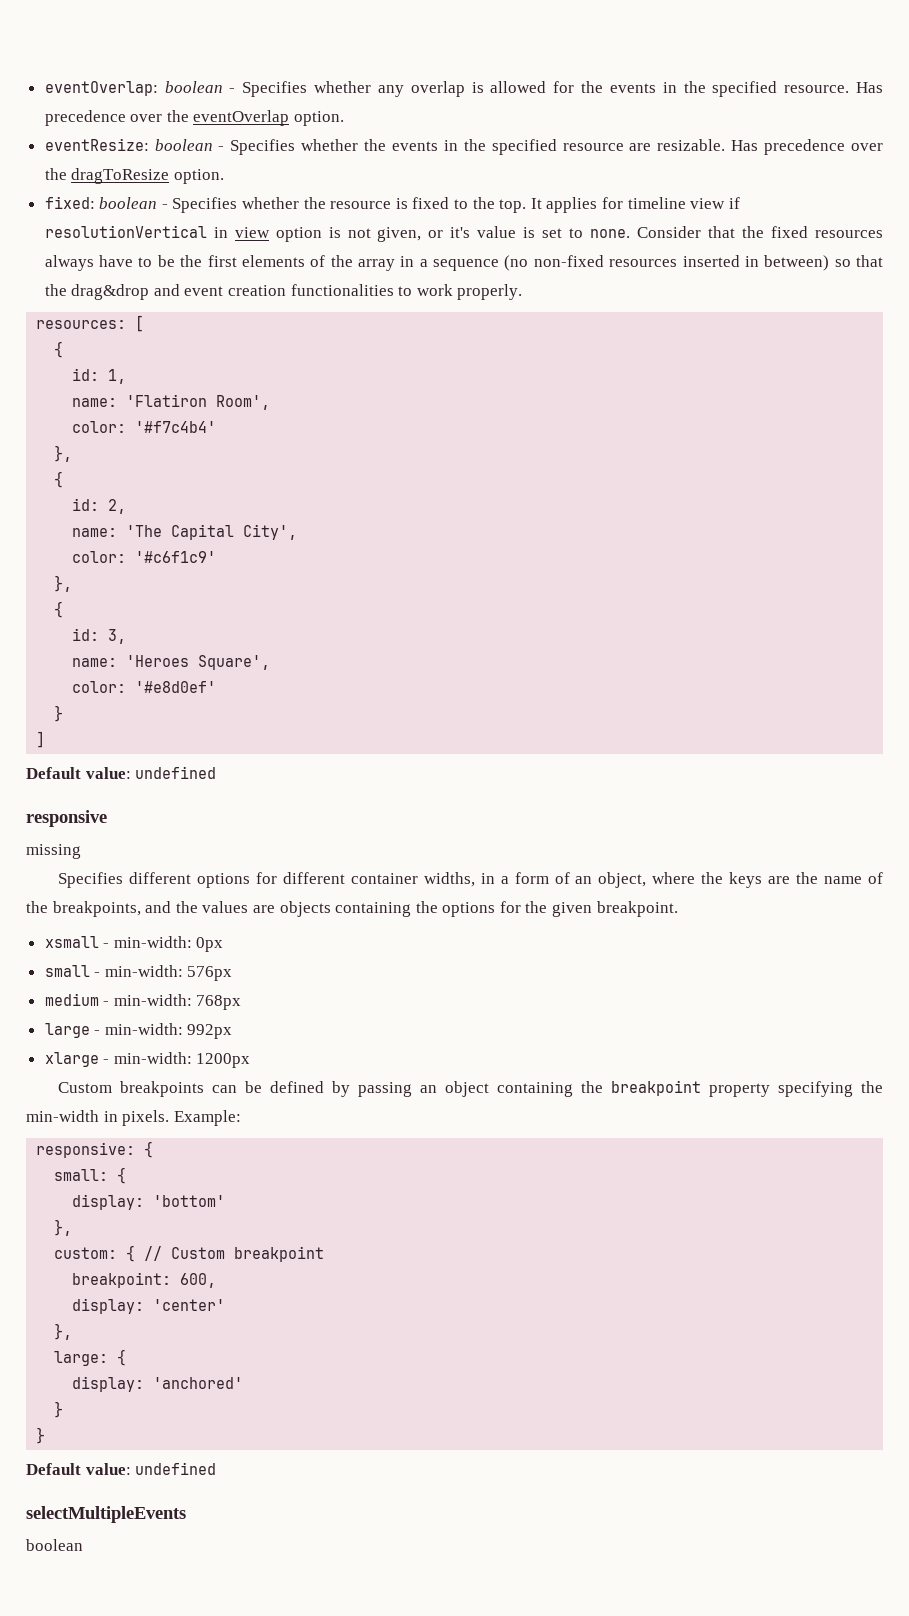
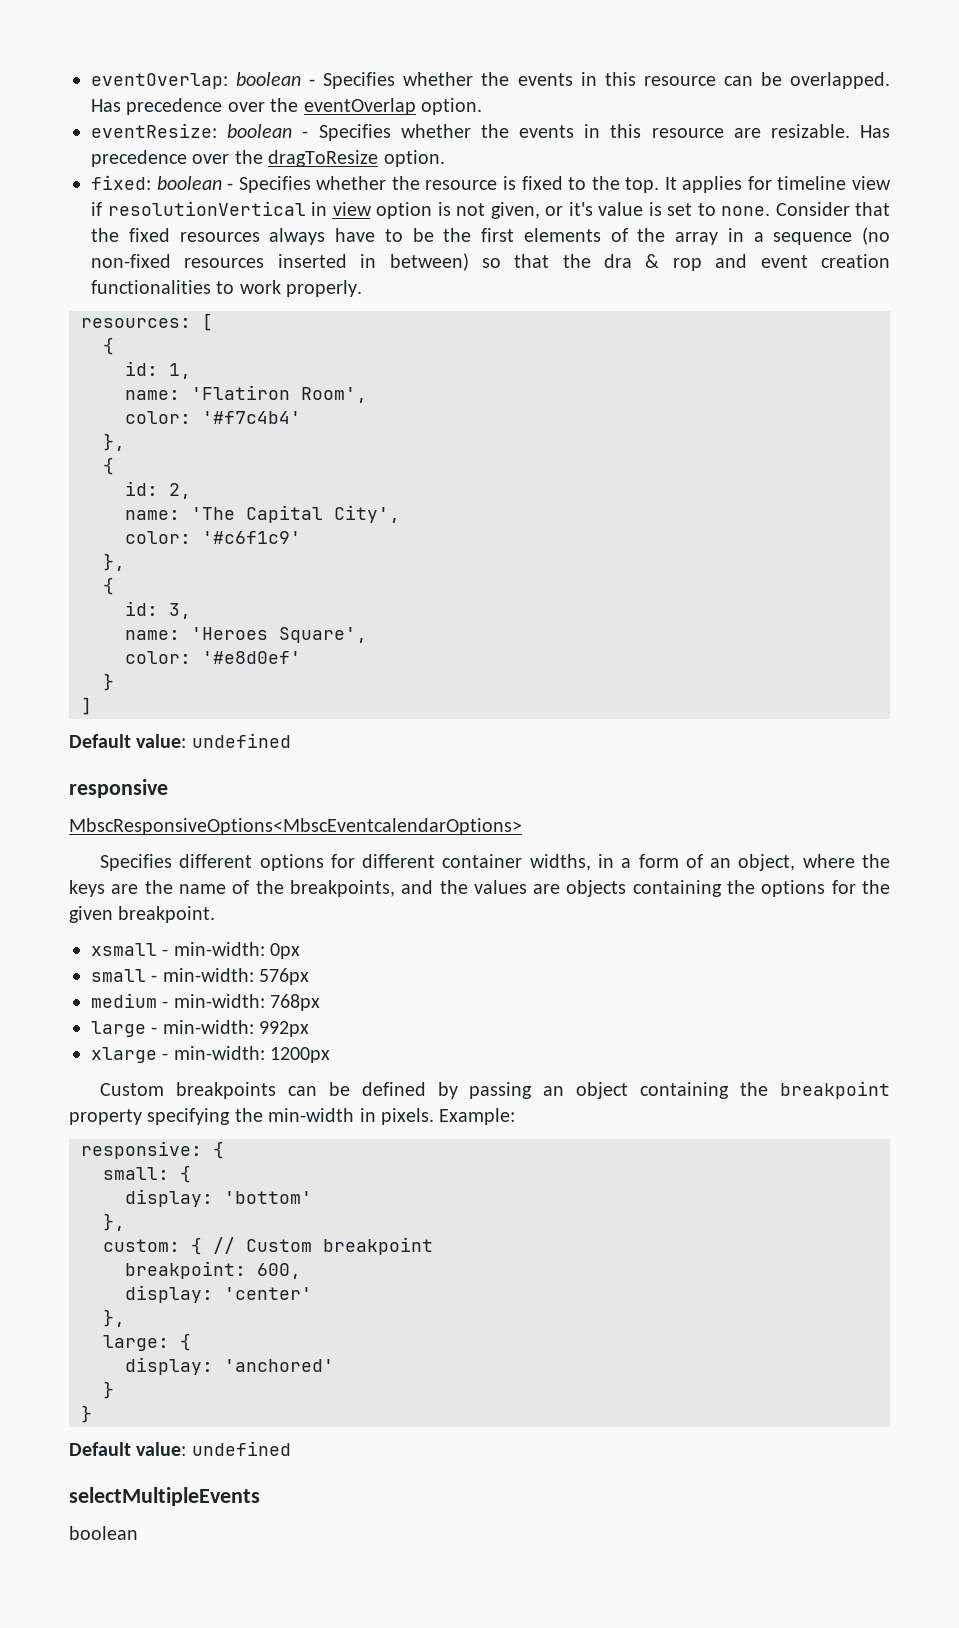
[377,81,850,97] any overlap is allowed for the events in the specified resource. -> [481,72,891,89] the events in this resource can be overlapped.
[463,139,557,155] the specified -> [610,124,642,138] this
[71,284,150,300] drag&drop -> [604,254,702,271] dra & rop
[26,844,81,859] missing -> [69,818,522,835] MbscResponsiveOptions<MbscEventcalendarOptions>

